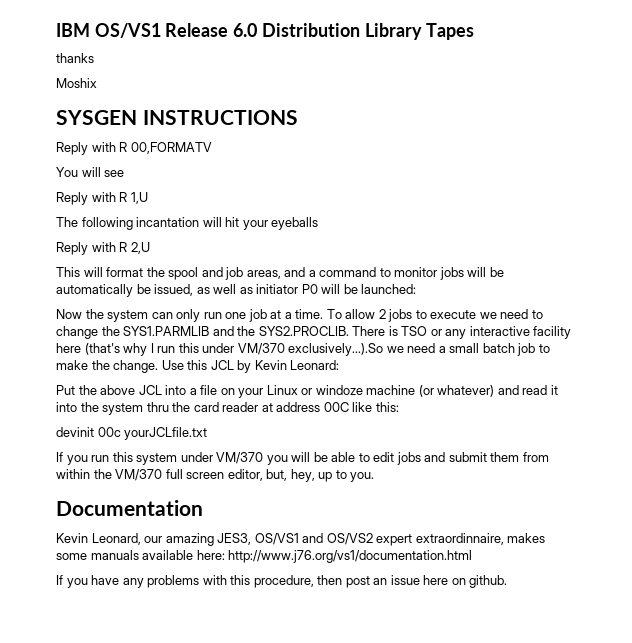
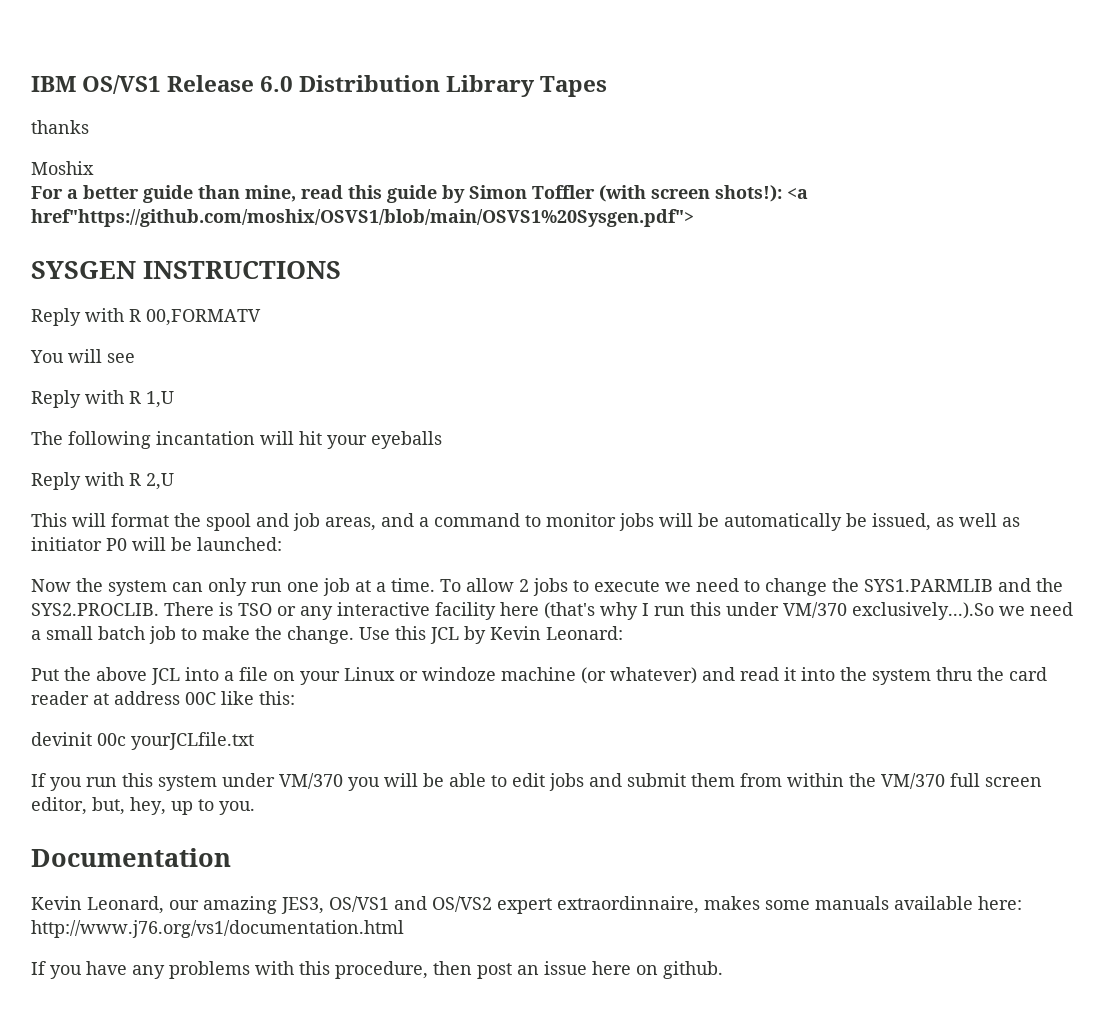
(97, 83) none -> [31,185,808,203] [31,209,694,227] // For a better guide than mine, read this guide by Simon Toffler (with screen shots!): <a href"https://github.com/moshix/OSVS1/blob/main/OSVS1%20Sysgen.pdf">

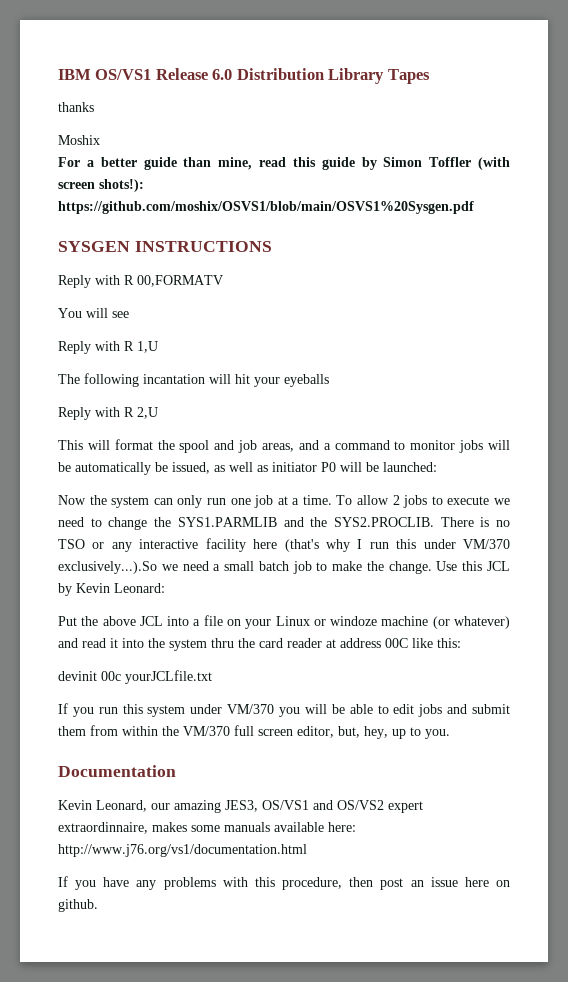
[787,187,808,199] [31,209,694,227] <a href"https://github.com/moshix/OSVS1/blob/main/OSVS1%20Sysgen.pdf"> -> [58,201,474,214] https://github.com/moshix/OSVS1/blob/main/OSVS1%20Sysgen.pdf
(233, 609) none -> [495,520,510,527] no

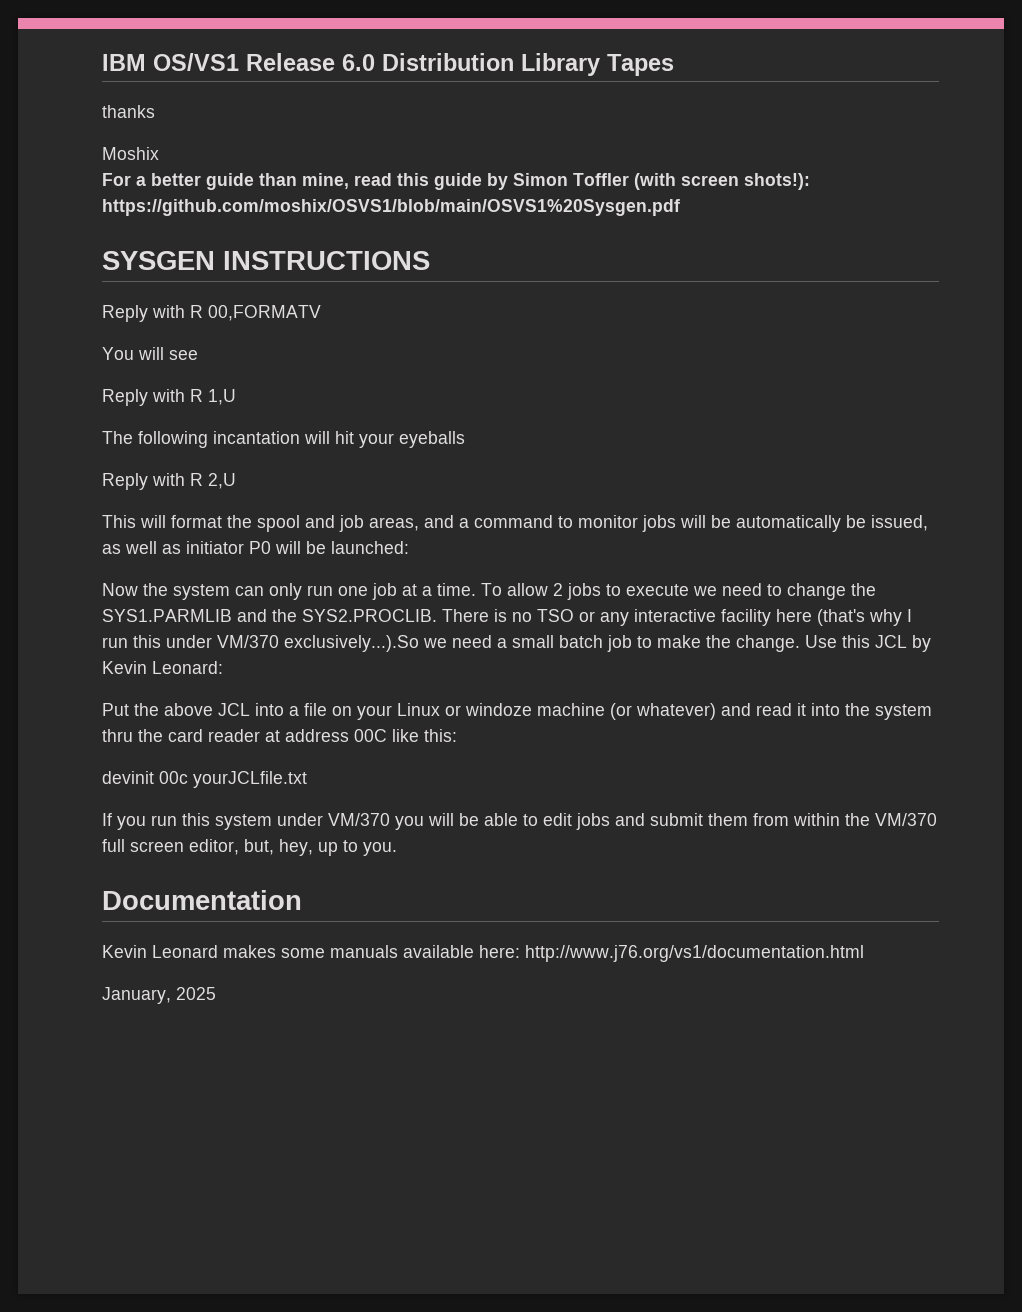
[96,800,423,813] [58,822,148,834] Leonard, our amazing JES3, OS/VS1 and OS/VS2 expert extraordinnaire, -> [152,945,218,958] Leonard
[58,876,510,890] [58,899,98,912] If you have any problems with this procedure, then post an issue here on github. -> [102,987,216,1004] January, 2025

